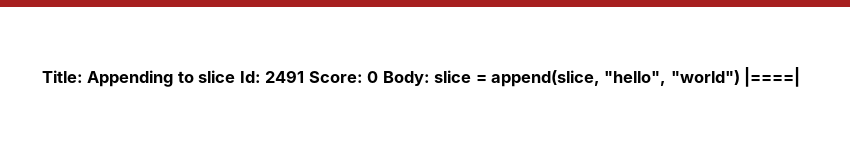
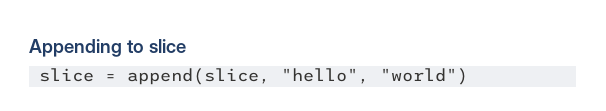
[42,70,83,83] Title: -> (29, 48) none
[239,70,430,86] Id: 2491 Score: 0 Body: -> (186, 46) //
[744,67,801,87] |====| -> (468, 76) none

